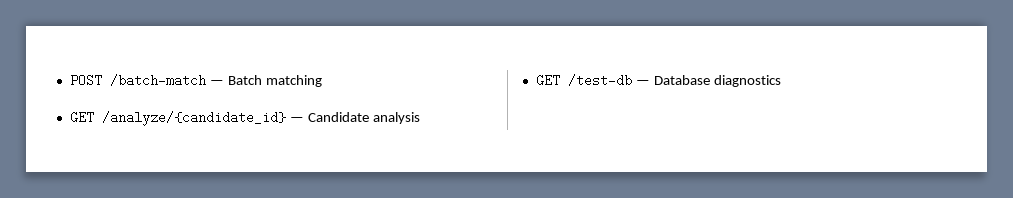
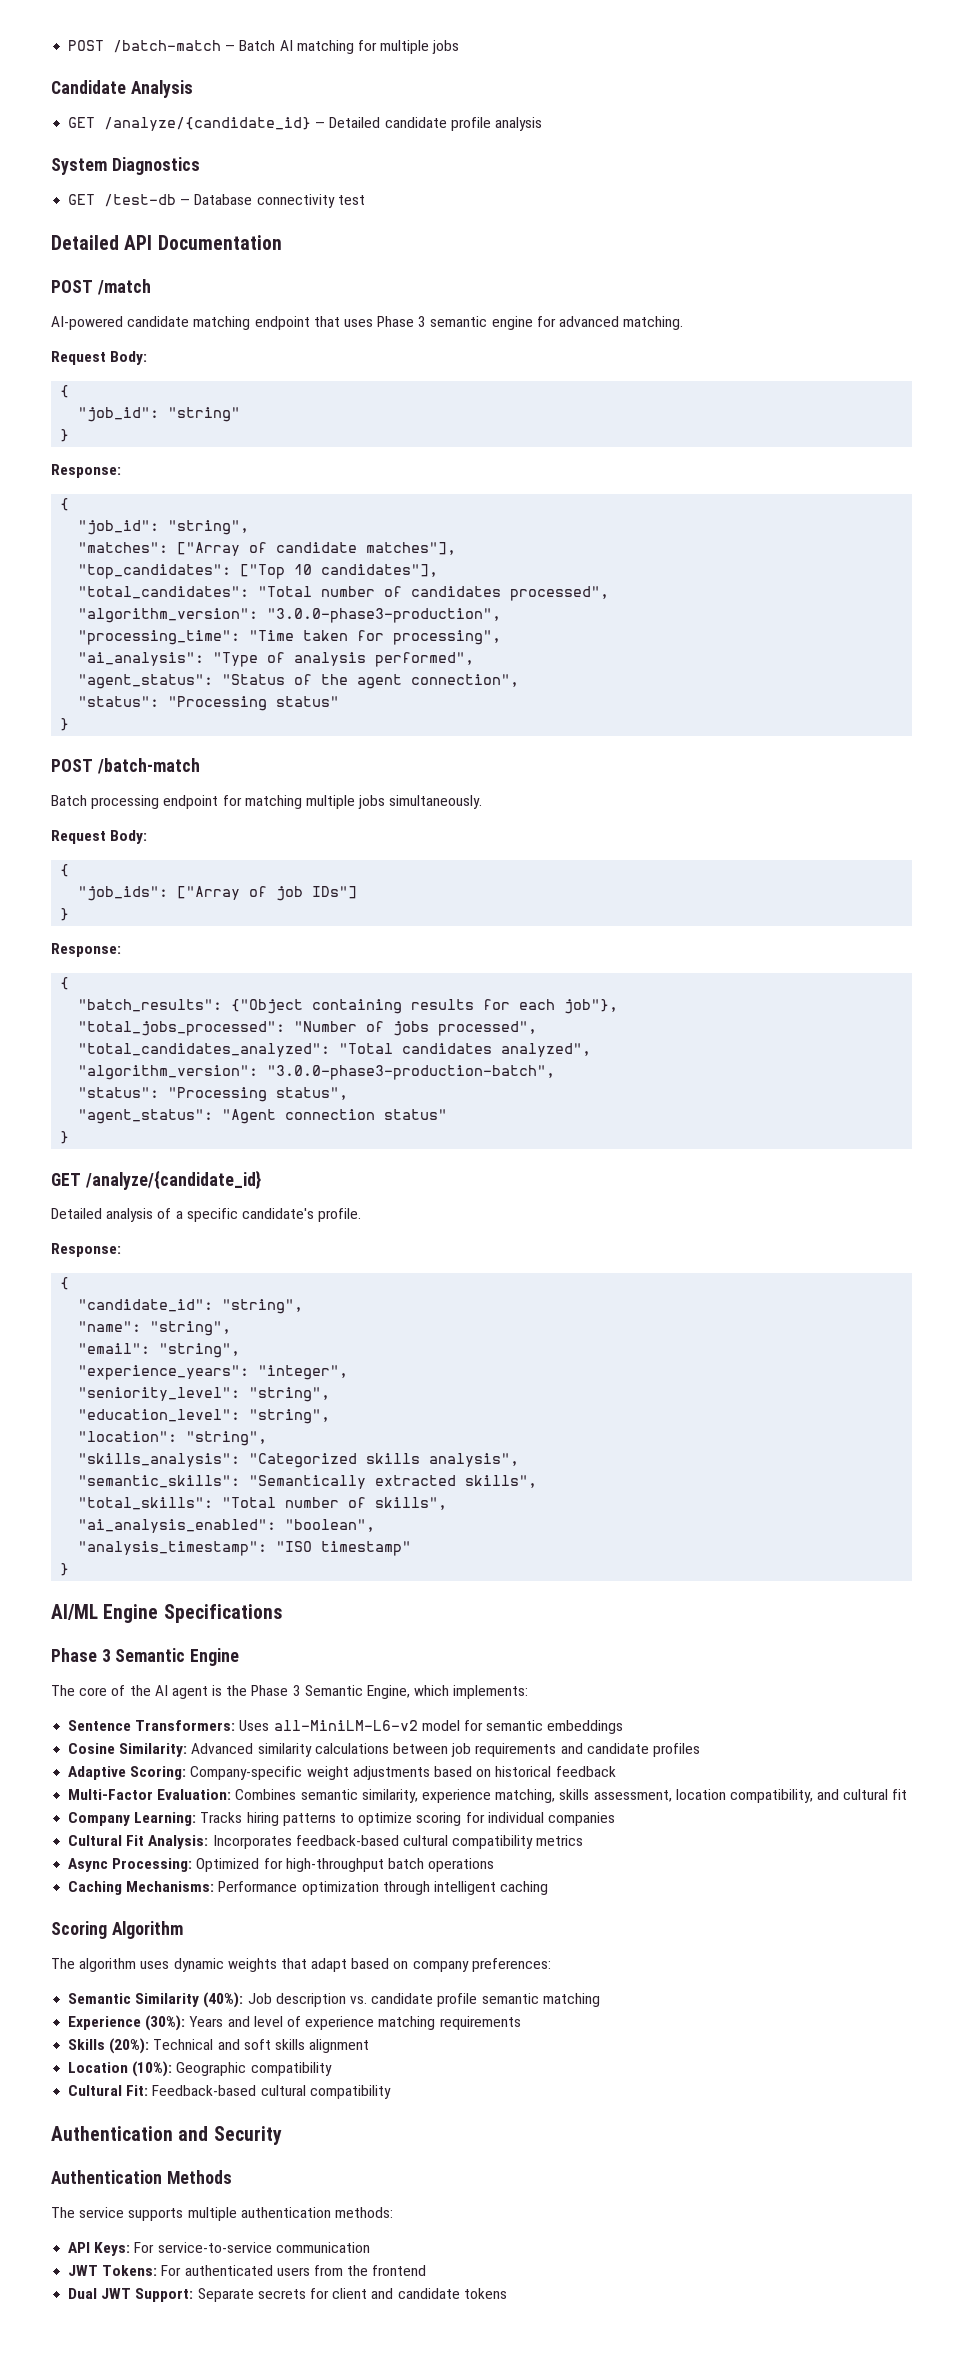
[265,75,322,87] matching -> [279,40,460,54] [51,80,193,98] AI matching for multiple jobs // Candidate Analysis
[307,112,420,124] Candidate analysis -> [329,117,542,131] [51,157,200,175] Detailed candidate profile analysis // System Diagnostics
[713,75,781,87] diagnostics -> [256,194,365,208] [51,235,282,250] [51,279,151,295] [51,316,684,330] [51,351,148,365] [60,385,70,398] [78,407,241,422] [60,429,70,442] [51,464,121,478] [60,498,70,511] [78,520,250,535] [78,542,457,556] [78,564,439,579] [78,586,610,601] [78,608,502,623] [78,630,502,645] [78,652,475,667] [78,674,520,689] [78,696,340,711] [60,718,70,731] [51,758,200,774] [51,795,483,809] [51,830,148,844] [60,864,70,877] [78,886,358,901] [60,908,70,921] [51,943,121,957] [60,977,70,990] [78,999,619,1014] [78,1021,538,1036] [78,1043,592,1057] [78,1065,556,1080] [78,1087,349,1102] [78,1109,448,1124] [60,1131,70,1144] [51,1170,261,1190] [51,1208,362,1222] [51,1243,121,1257] [60,1277,70,1290] [78,1299,304,1314] [78,1321,232,1336] [78,1343,241,1358] [78,1365,349,1380] [78,1387,331,1402] [78,1409,331,1424] [78,1431,268,1446] [78,1453,520,1468] [78,1475,538,1489] [78,1497,448,1510] [78,1519,376,1533] [78,1541,412,1556] [60,1563,70,1576] [51,1604,282,1623] [51,1648,240,1666] [51,1685,529,1699] [68,1720,624,1734] [68,1743,700,1757] [68,1766,616,1780] [68,1789,908,1803] [68,1812,615,1826] [68,1835,584,1849] [68,1858,495,1872] [68,1881,549,1895] [51,1921,183,1939] [51,1958,551,1972] [68,1992,600,2008] [68,2015,521,2031] [68,2038,370,2054] [68,2061,332,2077] [68,2085,391,2099] [51,2126,282,2145] [51,2170,232,2184] [51,2207,393,2221] [68,2242,370,2256] [68,2265,427,2276] [68,2288,507,2302] connectivity test // Detailed API Documentation // POST /match // AI-powered candidate matching endpoint that uses Phase 3 semantic engine for advanced matching. // Request Body: // { // "job_id": "string" // } // Response: // { // "job_id": "string", // "matches": ["Array of candidate matches"], // "top_candidates": ["Top 10 candidates"], // "total_candidates": "Total number of candidates processed", // "algorithm_version": "3.0.0-phase3-production", // "processing_time": "Time taken for processing", // "ai_analysis": "Type of analysis performed", // "agent_status": "Status of the agent connection", // "status": "Processing status" // } // POST /batch-match // Batch processing endpoint for matching multiple jobs simultaneously. // Request Body: // { // "job_ids": ["Array of job IDs"] // } // Response: // { // "batch_results": {"Object containing results for each job"}, // "total_jobs_processed": "Number of jobs processed", // "total_candidates_analyzed": "Total candidates analyzed", // "algorithm_version": "3.0.0-phase3-production-batch", // "status": "Processing status", // "agent_status": "Agent connection status" // } // GET /analyze/{candidate_id} // Detailed analysis of a specific candidate's profile. // Response: // { // "candidate_id": "string", // "name": "string", // "email": "string", // "experience_years": "integer", // "seniority_level": "string", // "education_level": "string", // "location": "string", // "skills_analysis": "Categorized skills analysis", // "semantic_skills": "Semantically extracted skills", // "total_skills": "Total number of skills", // "ai_analysis_enabled": "boolean", // "analysis_timestamp": "ISO timestamp" // } // AI/ML Engine Specifications // Phase 3 Semantic Engine // The core of the AI agent is the Phase 3 Semantic Engine, which implements: // Sentence Transformers: Uses all-MiniLM-L6-v2 model for semantic embeddings // Cosine Similarity: Advanced similarity calculations between job requirements and candidate profiles // Adaptive Scoring: Company-specific weight adjustments based on historical feedback // Multi-Factor Evaluation: Combines semantic similarity, experience matching, skills assessment, location compatibility, and cultural fit // Company Learning: Tracks hiring patterns to optimize scoring for individual companies // Cultural Fit Analysis: Incorporates feedback-based cultural compatibility metrics // Async Processing: Optimized for high-throughput batch operations // Caching Mechanisms: Performance optimization through intelligent caching // Scoring Algorithm // The algorithm uses dynamic weights that adapt based on company preferences: // Semantic Similarity (40%): Job description vs. candidate profile semantic matching // Experience (30%): Years and level of experience matching requirements // Skills (20%): Technical and soft skills alignment // Location (10%): Geographic compatibility // Cultural Fit: Feedback-based cultural compatibility // Authentication and Security // Authentication Methods // The service supports multiple authentication methods: // API Keys: For service-to-service communication // JWT Tokens: For authenticated users from the frontend // Dual JWT Support: Separate secrets for client and candidate tokens

